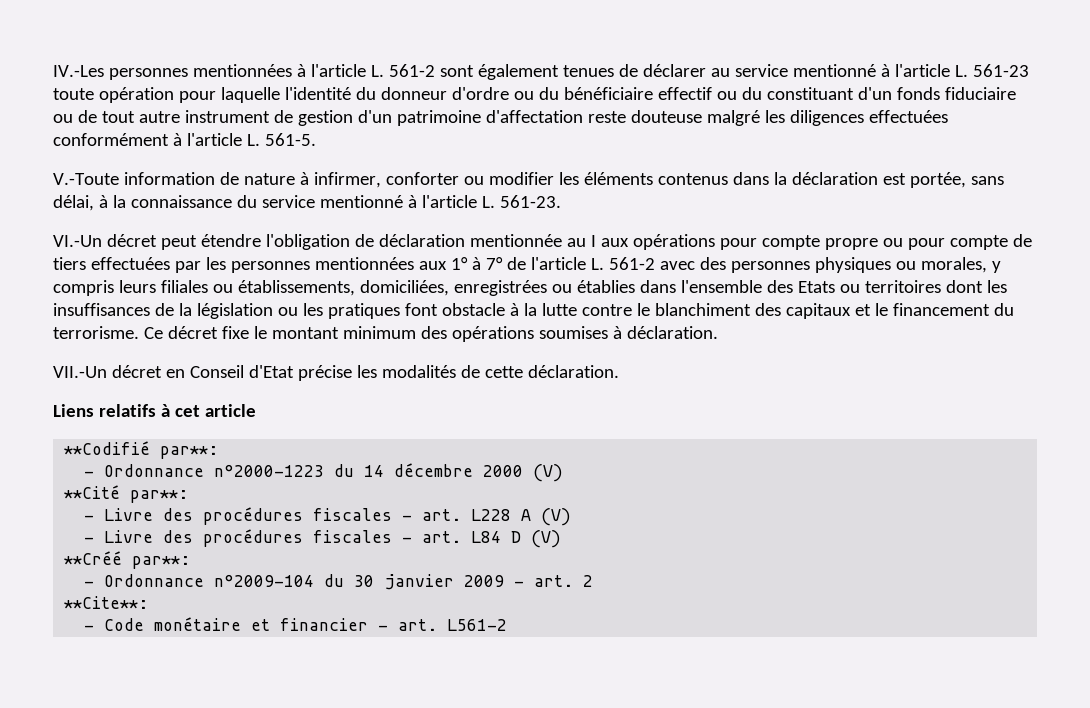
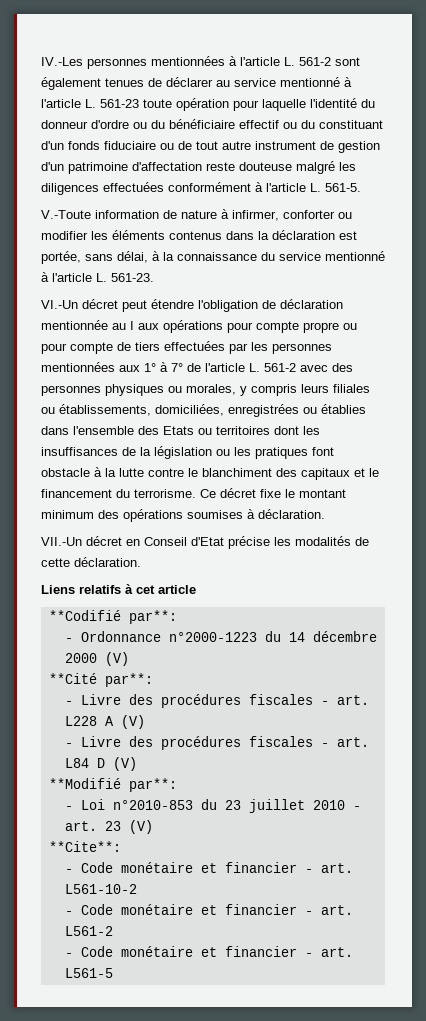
[64,551,191,569] [84,574,594,590] [64,596,149,609] **Créé par**: // - Ordonnance n°2009-104 du 30 janvier 2009 - art. 2 // **Cite**: -> [48,778,177,792] [64,799,361,813] [64,820,153,834] [48,841,121,852] [64,862,353,873] [64,884,137,894] **Modifié par**: // - Loi n°2010-853 du 23 juillet 2010 - art. 23 (V) // **Cite**: // - Code monétaire et financier - art. L561-10-2
(508, 625) none -> [64,946,353,957] [64,968,113,978] // - Code monétaire et financier - art. L561-5

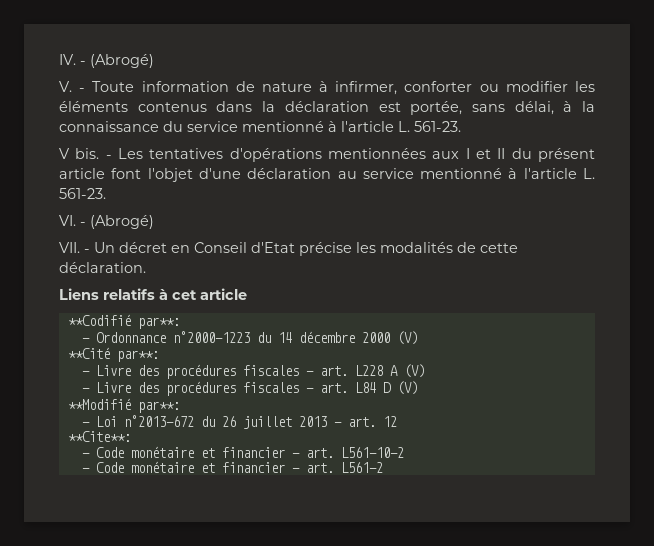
[41,56,360,69] [41,77,352,90] [41,98,375,111] [41,119,383,129] [41,141,380,153] [41,161,356,174] [41,182,361,195] [41,210,91,219] IV.-Les personnes mentionnées à l'article L. 561-2 sont également tenues de déclarer au service mentionné à l'article L. 561-23 toute opération pour laquelle l'identité du donneur d'ordre ou du bénéficiaire effectif ou du constituant d'un fonds fiduciaire ou de tout autre instrument de gestion d'un patrimoine d'affectation reste douteuse malgré les diligences effectuées conformément à l'article L. 561-5. // V.-Toute -> [59,54,154,68] [59,81,135,92] IV. - (Abrogé) // V. - Toute
[41,299,343,312] [41,320,357,333] [41,341,332,354] [41,362,353,372] [41,384,370,396] [41,404,366,417] [41,426,320,435] [41,446,334,459] [41,467,379,480] [41,488,346,498] [41,509,325,522] [41,537,82,546] VI.-Un décret peut étendre l'obligation de déclaration mentionnée au I aux opérations pour compte propre ou pour compte de tiers effectuées par les personnes mentionnées aux 1° à 7° de l'article L. 561-2 avec des personnes physiques ou morales, y compris leurs filiales ou établissements, domiciliées, enregistrées ou établies dans l'ensemble des Etats ou territoires dont les insuffisances de la législation ou les pratiques font obstacle à la lutte contre le blanchiment des capitaux et le financement du terrorisme. Ce décret fixe le montant minimum des opérations soumises à déclaration. // VII.-Un -> [59,148,595,162] [59,168,595,182] [59,188,106,199] [59,215,154,229] [59,242,115,253] V bis. - Les tentatives d'opérations mentionnées aux I et II du présent article font l'objet d'une déclaration au service mentionné à l'article L. 561-23. // VI. - (Abrogé) // VII. - Un
[112,799,361,813] [64,820,153,834] n°2010-853 du 23 juillet 2010 - art. 23 (V) -> [123,415,397,429] n°2013-672 du 26 juillet 2013 - art. 12
[64,946,353,957] [64,968,113,978] // - Code monétaire et financier - art. L561-5 -> (383, 467) none

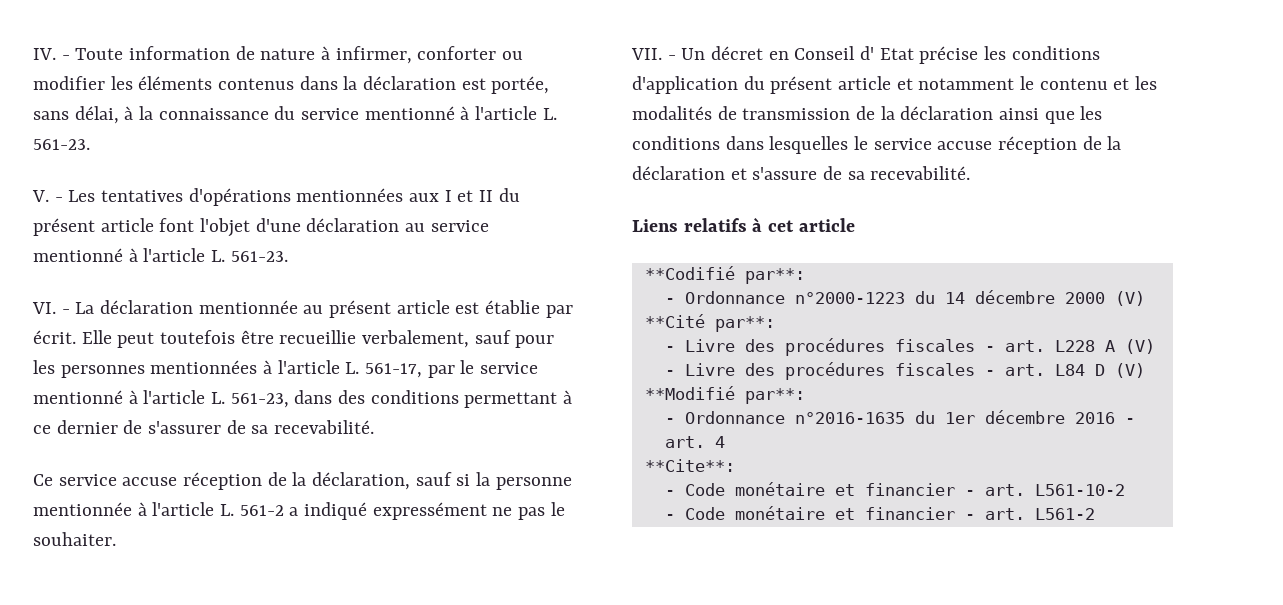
[90,54,154,68] [59,81,86,92] (Abrogé) // V. - -> (70, 57) none
[59,148,100,159] V bis. -> [32,190,49,202] V.
[90,215,154,229] (Abrogé) -> [75,300,573,318] [33,330,555,348] [33,360,539,378] [33,390,573,408] [33,420,375,434] [33,472,572,490] [33,502,565,520] [33,532,116,546] La déclaration mentionnée au présent article est établie par écrit. Elle peut toutefois être recueillie verbalement, sauf pour les personnes mentionnées à l'article L. 561-17, par le service mentionné à l'article L. 561-23, dans des conditions permettant à ce dernier de s'assurer de sa recevabilité. // Ce service accuse réception de la déclaration, sauf si la personne mentionnée à l'article L. 561-2 a indiqué expressément ne pas le souhaiter.
[251,242,518,256] [59,262,146,273] d'Etat précise les modalités de cette déclaration. -> [860,46,1100,64] [632,76,1158,94] [632,106,1103,124] [632,136,1122,154] [632,166,971,180] d' Etat précise les conditions d'application du présent article et notamment le contenu et les modalités de transmission de la déclaration ainsi que les conditions dans lesquelles le service accuse réception de la déclaration et s'assure de sa recevabilité.
[95,415,397,429] Loi n°2013-672 du 26 juillet 2013 - art. 12 -> [684,410,1135,424] [664,436,725,448] Ordonnance n°2016-1635 du 1er décembre 2016 - art. 4

